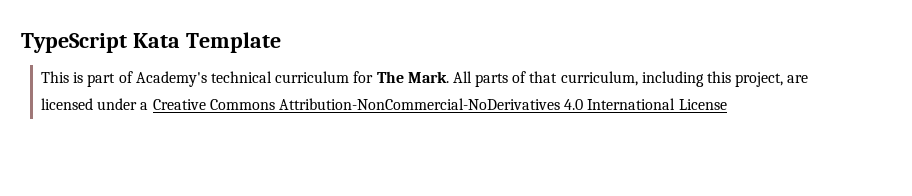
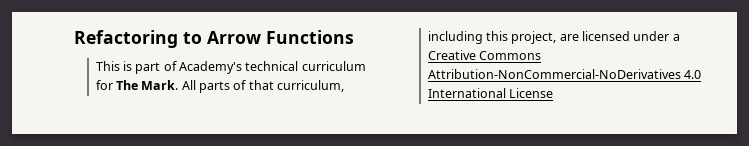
[21,32,281,53] TypeScript Kata Template -> [74,30,354,48] Refactoring to Arrow Functions

